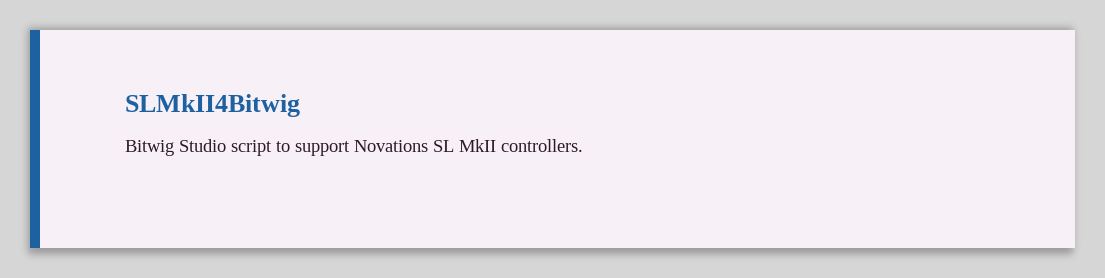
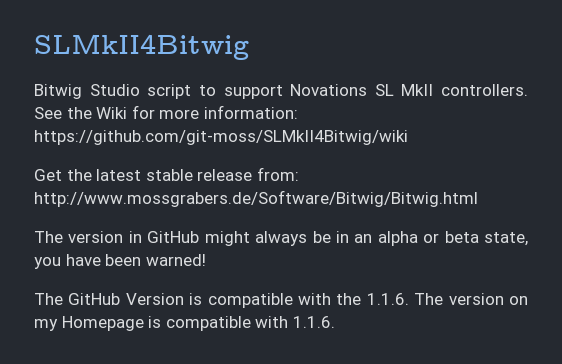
(583, 145) none -> [34,105,298,119] [34,130,408,145] [34,167,299,181] [34,190,478,207] [34,231,528,246] [34,254,206,269] [34,293,528,308] [34,316,335,331] See the Wiki for more information: https://github.com/git-moss/SLMkII4Bitwig/wiki // Get the latest stable release from: http://www.mossgrabers.de/Software/Bitwig/Bitwig.html // The version in GitHub might always be in an alpha or beta state, you have been warned! // The GitHub Version is compatible with the 1.1.6. The version on my Homepage is compatible with 1.1.6.

